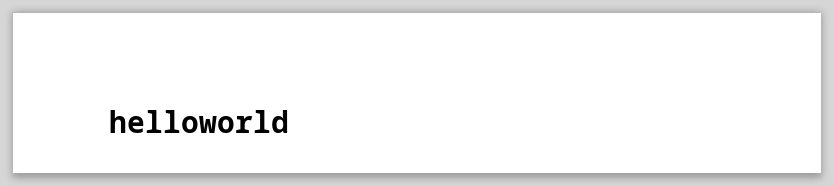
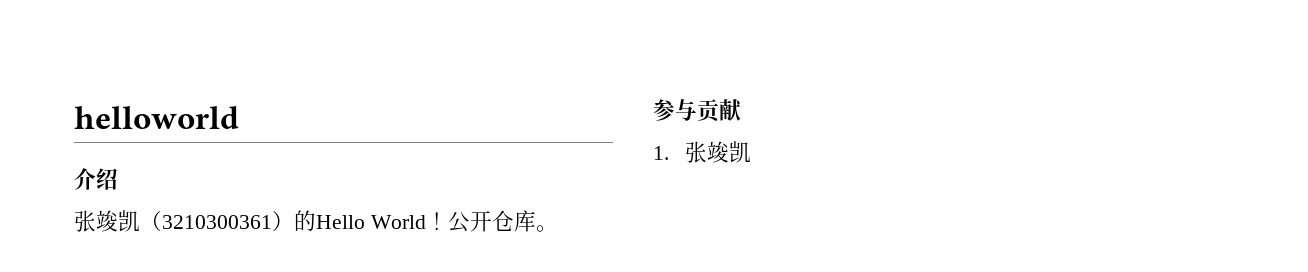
(289, 121) none -> [74,168,118,190] [74,210,558,233] [653,99,742,123] [653,141,751,163] // 介绍 // 张竣凯（3210300361）的Hello World！公开仓库。 // 参与贡献 // 1.张竣凯

